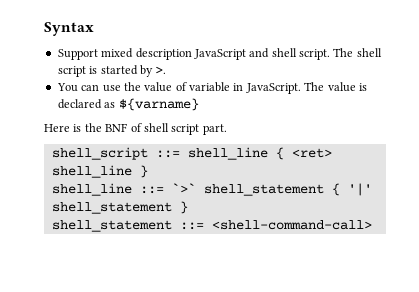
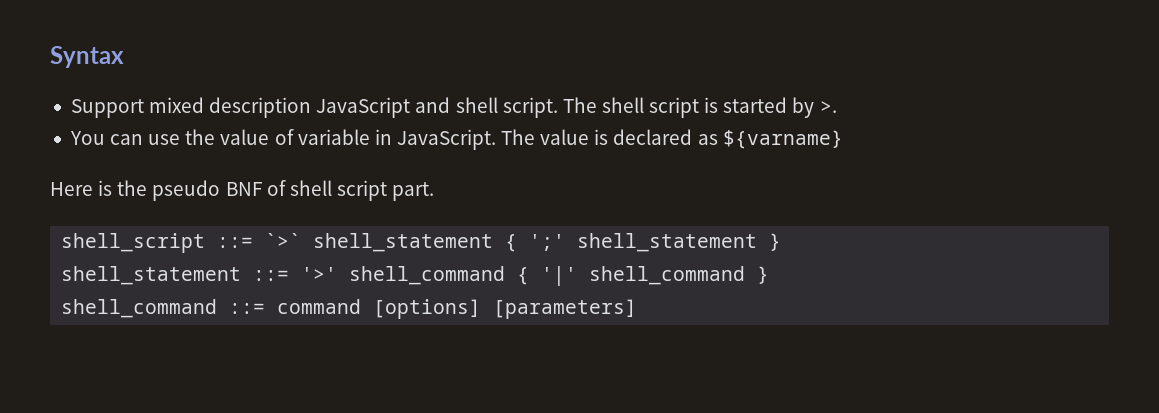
(102, 127) none -> [152,180,221,201] pseudo
[187,147,332,160] [51,165,148,178] [51,183,164,196] shell_line { <ret> shell_line } // shell_line ::= -> (254, 242) none
[347,183,372,196] '|' -> [529,234,566,251] ';'
[211,220,372,230] <shell-command-call> -> [301,266,770,286] [61,299,638,319] '>' shell_command { '|' shell_command } // shell_command ::= command [options] [parameters]

